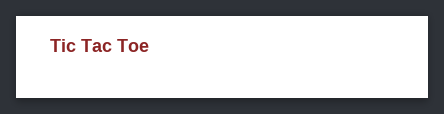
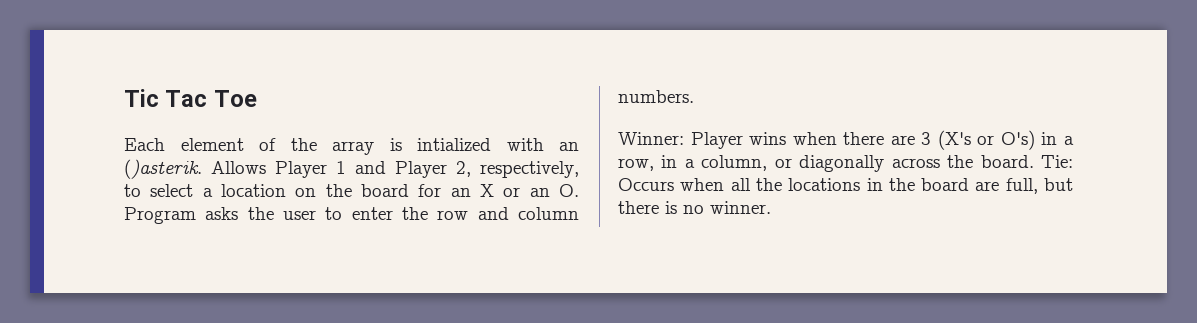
(149, 45) none -> [124,138,579,155] [124,159,579,179] [124,184,579,197] [124,207,579,224] [618,90,694,103] [618,130,1074,150] [618,155,1073,172] [618,178,1073,194] [618,201,771,214] // Each element of the array is intialized with an ()asterik. Allows Player 1 and Player 2, respectively, to select a location on the board for an X or an O. Program asks the user to enter the row and column numbers. // Winner: Player wins when there are 3 (X's or O's) in a row, in a column, or diagonally across the board. Tie: Occurs when all the locations in the board are full, but there is no winner.

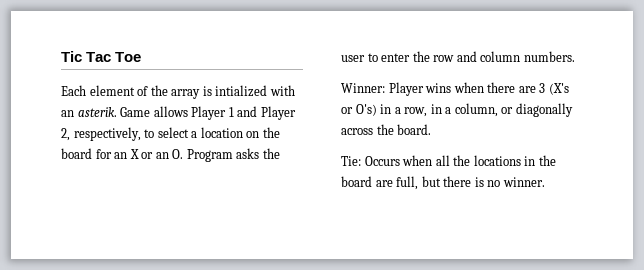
[124,159,266,179] ()asterik. Allows -> [77,106,188,117] asterik. Game allows
(1034, 161) none -> (432, 129) //

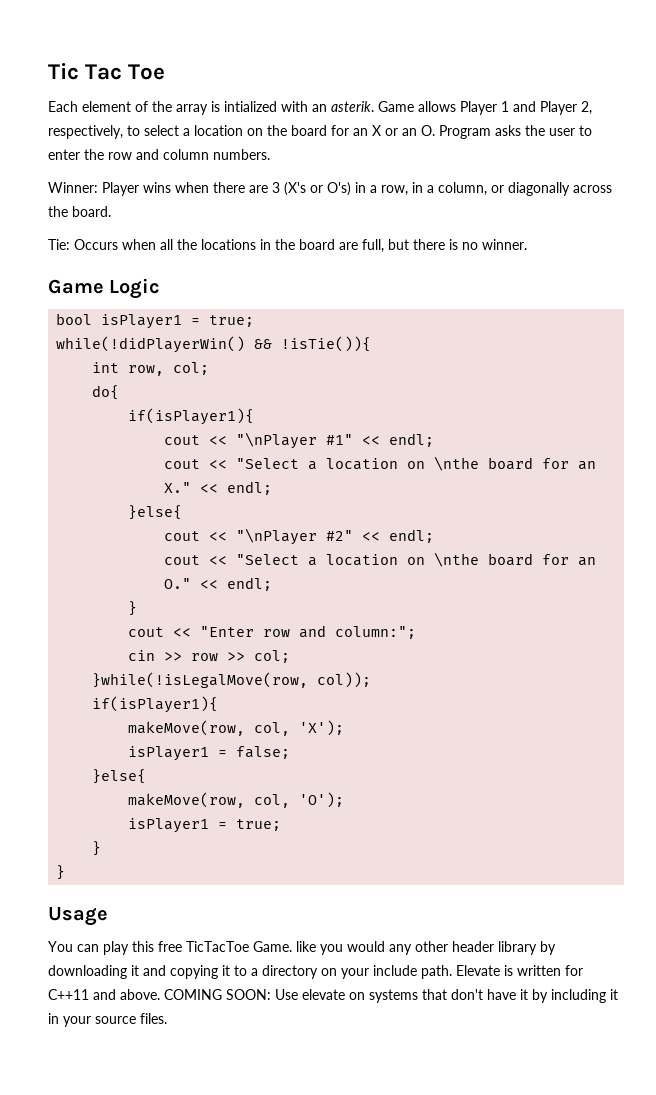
(545, 182) none -> [48,278,161,299] [56,313,255,329] [56,336,372,353] [92,362,210,376] [92,385,120,400] [128,408,255,425] [164,432,435,449] [164,456,597,471] [164,481,273,495] [128,505,183,520] [164,528,435,545] [164,552,597,567] [164,577,273,591] [128,601,138,616] [128,625,417,639] [128,650,291,663] [92,672,372,688] [92,696,219,713] [128,720,345,736] [128,746,291,761] [92,769,147,784] [128,792,345,808] [128,818,282,833] [92,841,102,856] [56,865,66,880] [48,907,108,926] [48,941,556,955] [48,965,583,979] [48,989,618,1003] [48,1013,167,1027] // Game Logic // bool isPlayer1 = true; // while(!didPlayerWin() && !isTie()){ // int row, col; // do{ // if(isPlayer1){ // cout << "\nPlayer #1" << endl; // cout << "Select a location on \nthe board for an X." << endl; // }else{ // cout << "\nPlayer #2" << endl; // cout << "Select a location on \nthe board for an O." << endl; // } // cout << "Enter row and column:"; // cin >> row >> col; // }while(!isLegalMove(row, col)); // if(isPlayer1){ // makeMove(row, col, 'X'); // isPlayer1 = false; // }else{ // makeMove(row, col, 'O'); // isPlayer1 = true; // } // } // Usage // You can play this free TicTacToe Game. like you would any other header library by downloading it and copying it to a directory on your include path. Elevate is written for C++11 and above. COMING SOON: Use elevate on systems that don't have it by including it in your source files.

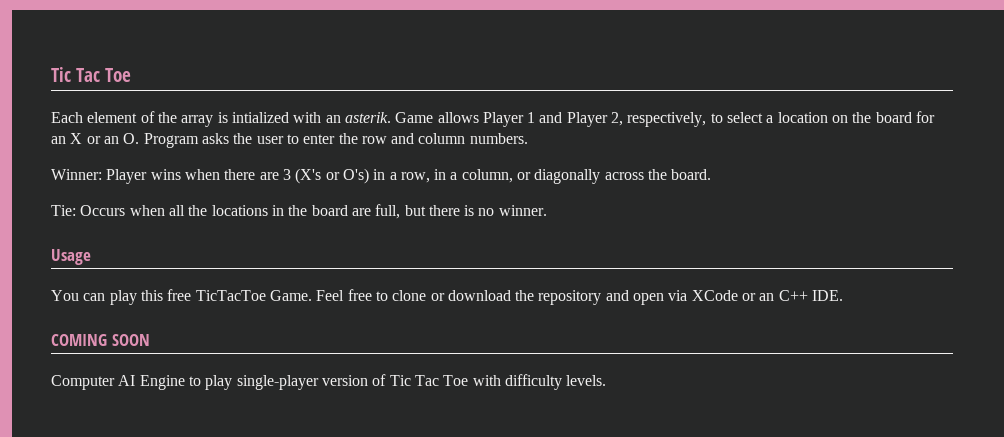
[48,278,161,299] [56,313,255,329] [56,336,372,353] [92,362,210,376] [92,385,120,400] [128,408,255,425] [164,432,435,449] [164,456,597,471] [164,481,273,495] [128,505,183,520] [164,528,435,545] [164,552,597,567] [164,577,273,591] [128,601,138,616] [128,625,417,639] [128,650,291,663] [92,672,372,688] [92,696,219,713] [128,720,345,736] [128,746,291,761] [92,769,147,784] [128,792,345,808] [128,818,282,833] [92,841,102,856] [56,865,66,880] // Game Logic // bool isPlayer1 = true; // while(!didPlayerWin() && !isTie()){ // int row, col; // do{ // if(isPlayer1){ // cout << "\nPlayer #1" << endl; // cout << "Select a location on \nthe board for an X." << endl; // }else{ // cout << "\nPlayer #2" << endl; // cout << "Select a location on \nthe board for an O." << endl; // } // cout << "Enter row and column:"; // cin >> row >> col; // }while(!isLegalMove(row, col)); // if(isPlayer1){ // makeMove(row, col, 'X'); // isPlayer1 = false; // }else{ // makeMove(row, col, 'O'); // isPlayer1 = true; // } // } -> (547, 210) none
[296,941,556,955] [48,965,583,979] [48,989,618,1003] [48,1013,167,1027] like you would any other header library by downloading it and copying it to a directory on your include path. Elevate is written for C++11 and above. COMING SOON: Use elevate on systems that don't have it by including it in your source files. -> [316,289,844,305] [51,334,150,346] [51,374,607,390] Feel free to clone or download the repository and open via XCode or an C++ IDE. // COMING SOON // Computer AI Engine to play single-player version of Tic Tac Toe with difficulty levels.

